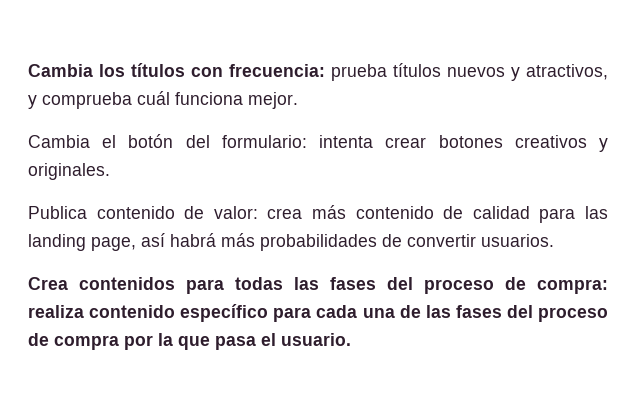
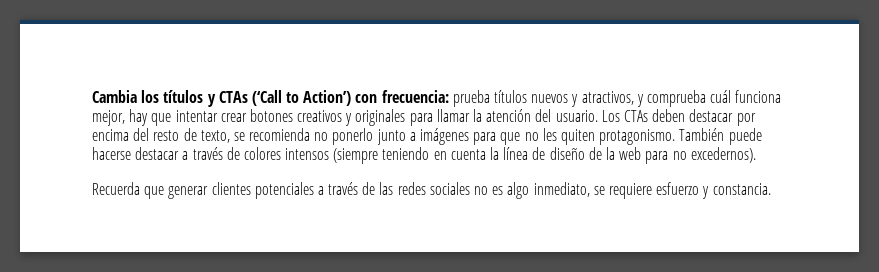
(185, 70) none -> [207,90,352,107] y CTAs (‘Call to Action’)
[248,92,298,109] [28,134,608,152] [28,163,110,180] [28,205,609,223] [28,233,554,251] [28,277,608,294] [28,304,609,322] [28,333,351,350] mejor. // Cambia el botón del formulario: intenta crear botones creativos y originales. // Publica contenido de valor: crea más contenido de calidad para las landing page, así habrá más probabilidades de convertir usuarios. // Crea contenidos para todas las fases del proceso de compra: realiza contenido específico para cada una de las fases del proceso de compra por la que pasa el usuario. -> [92,109,756,126] [92,128,762,145] [92,147,756,164] [92,182,771,199] mejor, hay que intentar crear botones creativos y originales para llamar la atención del usuario. Los CTAs deben destacar por encima del resto de texto, se recomienda no ponerlo junto a imágenes para que no les quiten protagonismo. También puede hacerse destacar a través de colores intensos (siempre teniendo en cuenta la línea de diseño de la web para no excedernos). // Recuerda que generar clientes potenciales a través de las redes sociales no es algo inmediato, se requiere esfuerzo y constancia.

